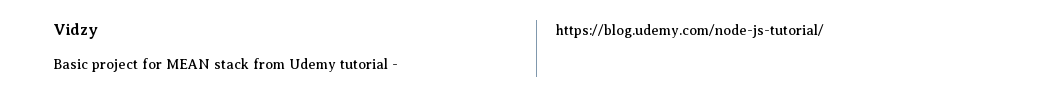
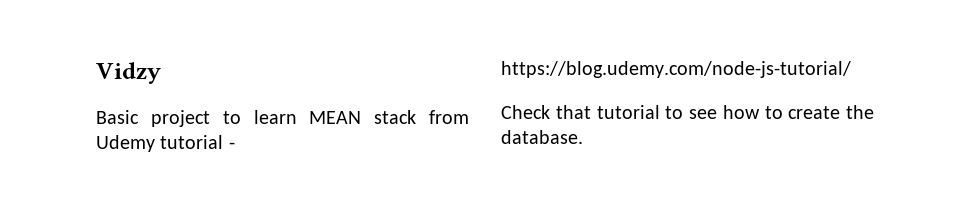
[142,58,162,69] for -> [222,110,297,124] to learn
(824, 31) none -> [501,105,874,119] [501,130,583,144] // Check that tutorial to see how to create the database.

